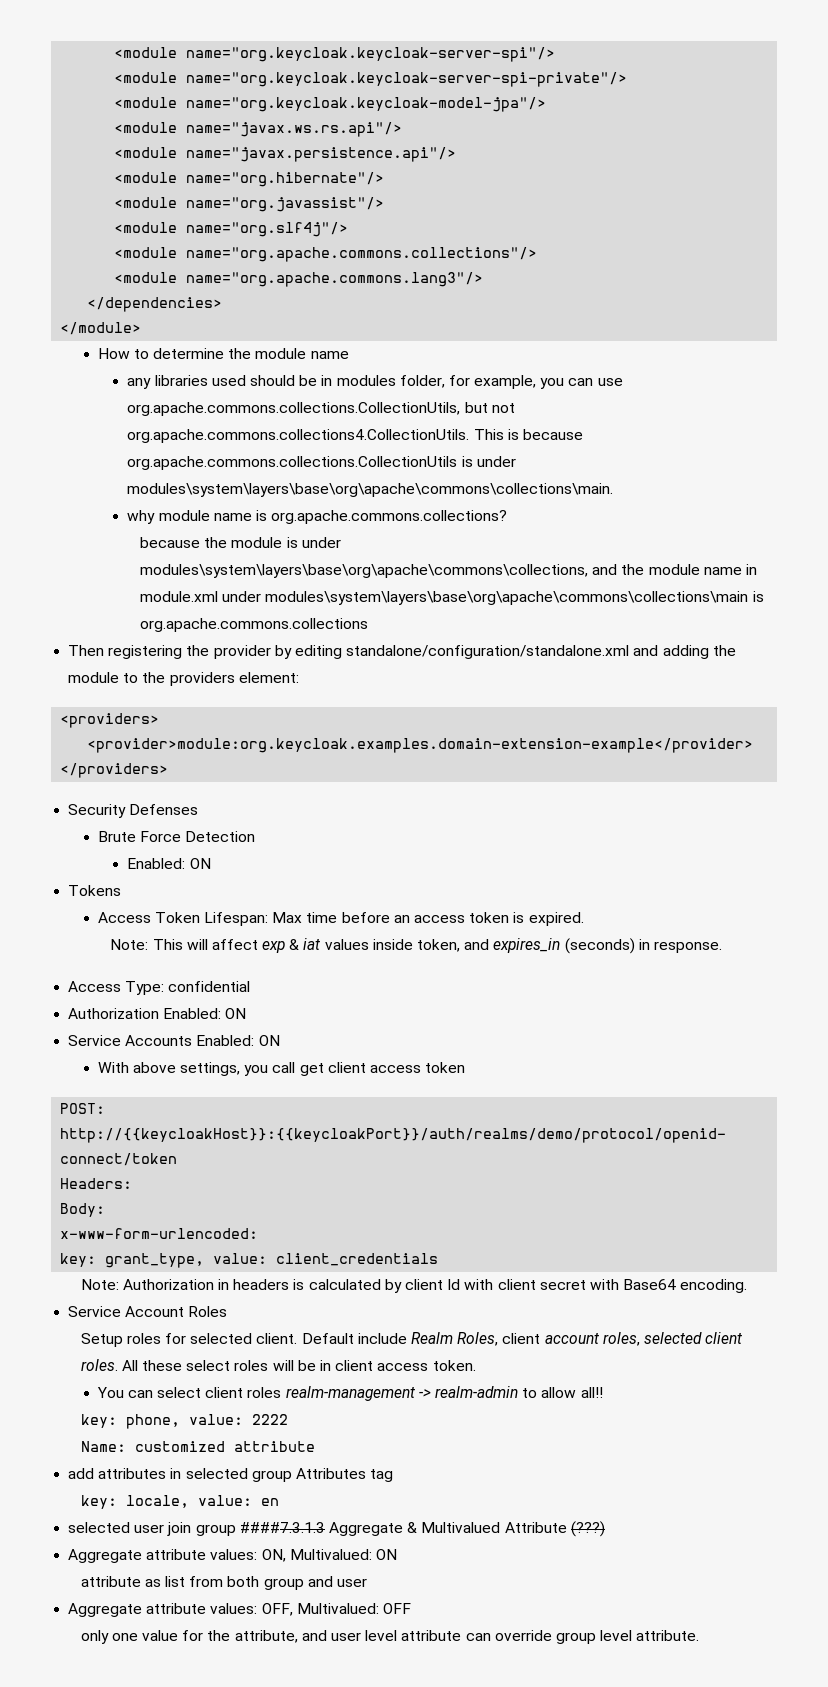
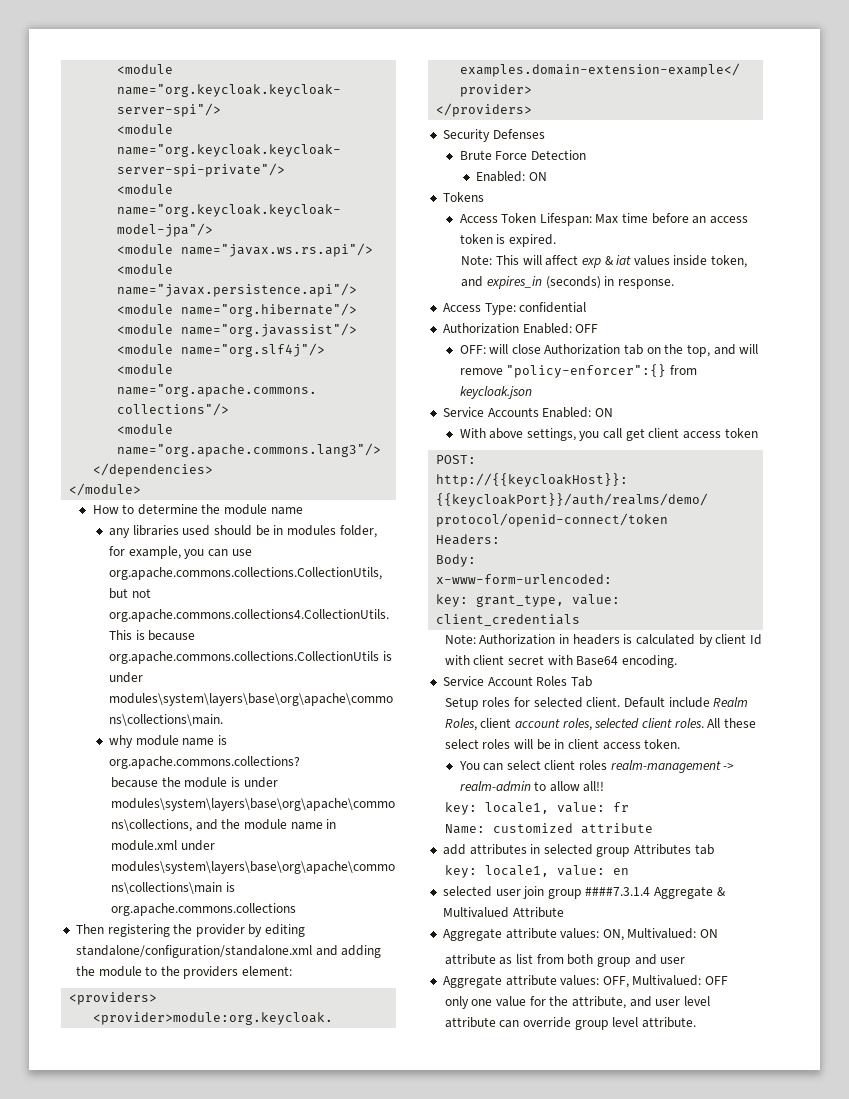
[225,1008,247,1019] ON -> [575,324,599,333] [459,344,759,357] [459,364,697,378] [459,386,532,399] OFF // OFF: will close Authorization tab on the top, and will remove "policy-enforcer":{} from keycloak.json
(228, 1311) none -> [570,676,592,687] Tab
[125,1414,288,1429] phone, value: 2222 -> [484,802,629,814] locale1, value: fr
[370,1469,394,1482] [80,1495,189,1509] tag // key: locale, -> [694,844,714,855] [444,865,549,878] tab // key: locale1,
[239,1522,325,1533] ####7.3.1.3 -> [585,887,651,896] ####7.3.1.4
[570,1521,605,1537] (???) -> (564, 912) none

